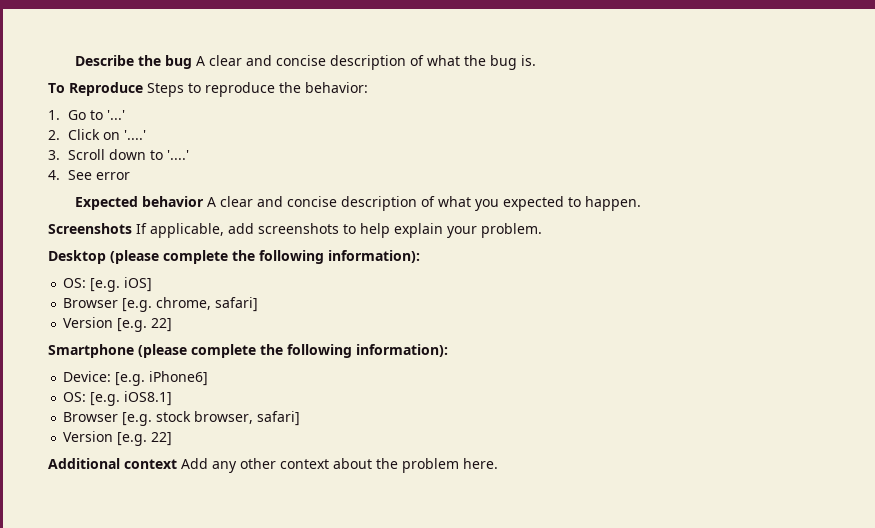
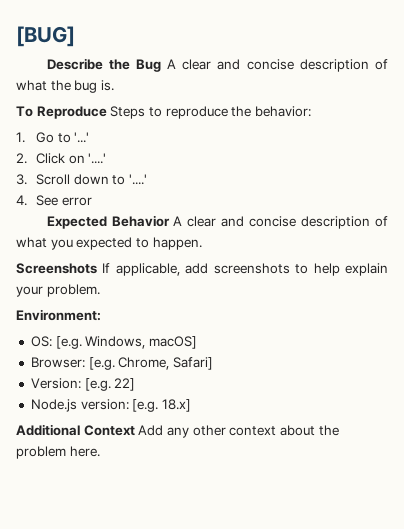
(75, 60) none -> [16,26,75,47] [BUG] //
[165,55,193,69] bug -> [135,59,161,72] Bug
[142,196,205,207] behavior -> [111,215,170,227] Behavior
[48,250,420,264] [63,277,153,292] [63,297,259,312] [63,317,173,332] [48,344,448,358] [63,371,209,386] [63,391,173,406] [63,411,301,426] [63,431,173,446] Desktop (please complete the following information): // OS: [e.g. iOS] // Browser [e.g. chrome, safari] // Version [e.g. 22] // Smartphone (please complete the following information): // Device: [e.g. iPhone6] // OS: [e.g. iOS8.1] // Browser [e.g. stock browser, safari] // Version [e.g. 22] -> [16,309,101,321] [30,336,197,349] [30,357,213,370] [30,378,136,391] [30,399,191,412] Environment: // OS: [e.g. Windows, macOS] // Browser: [e.g. Chrome, Safari] // Version: [e.g. 22] // Node.js version: [e.g. 18.x]
[124,459,177,469] context -> [83,425,135,436] Context

